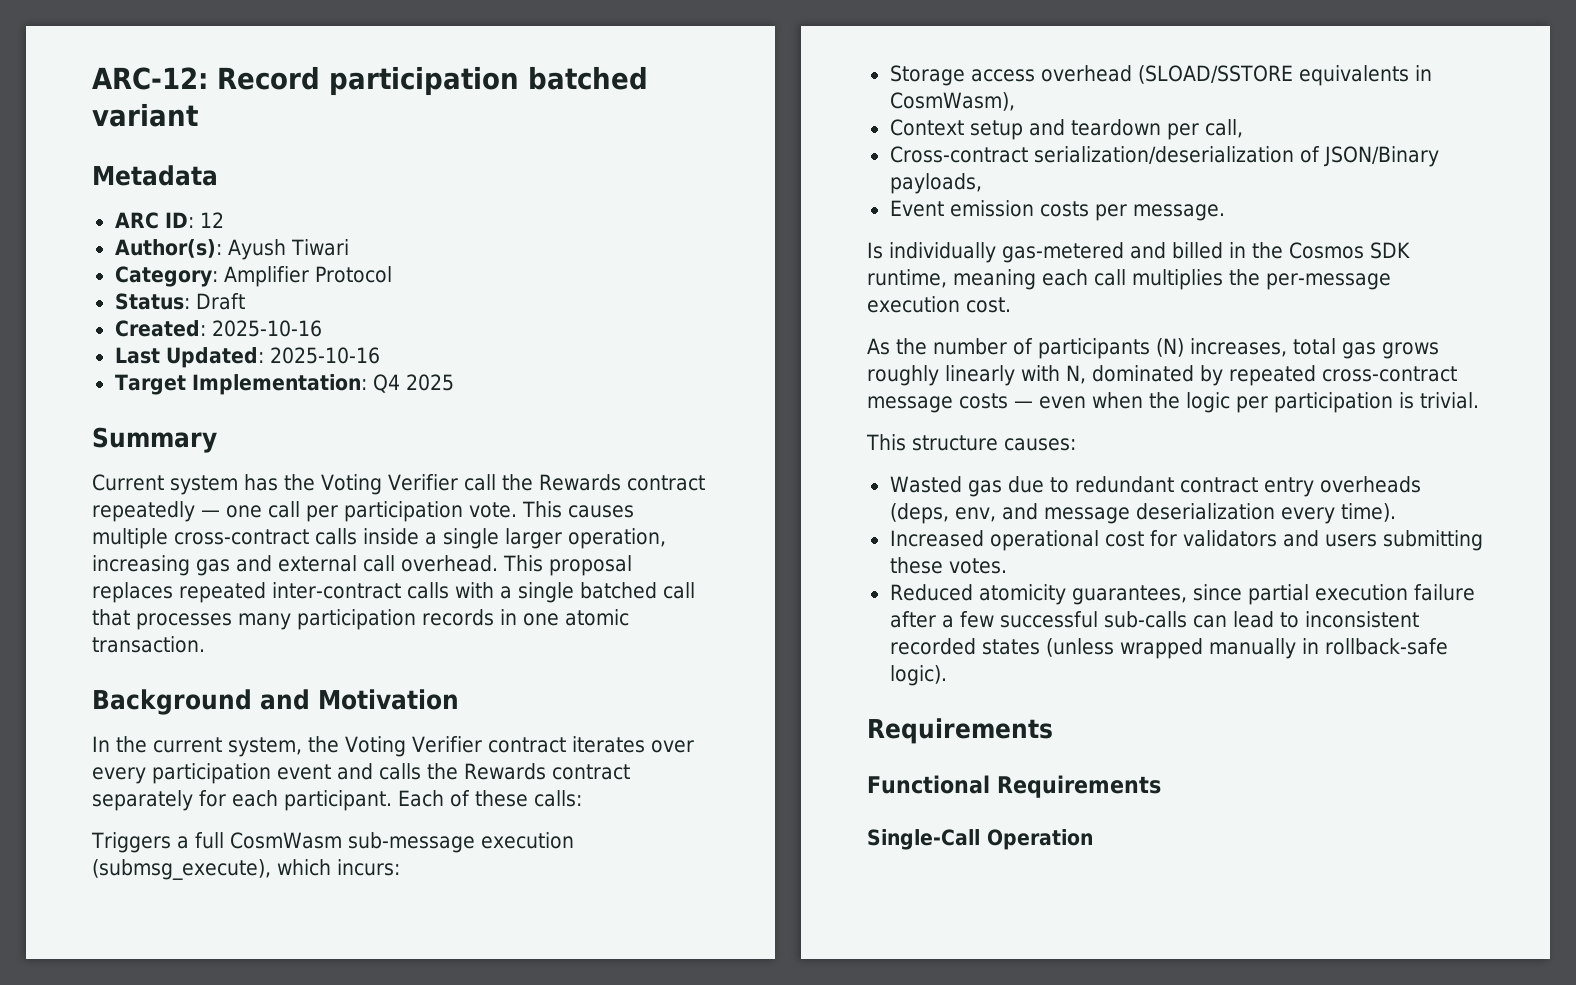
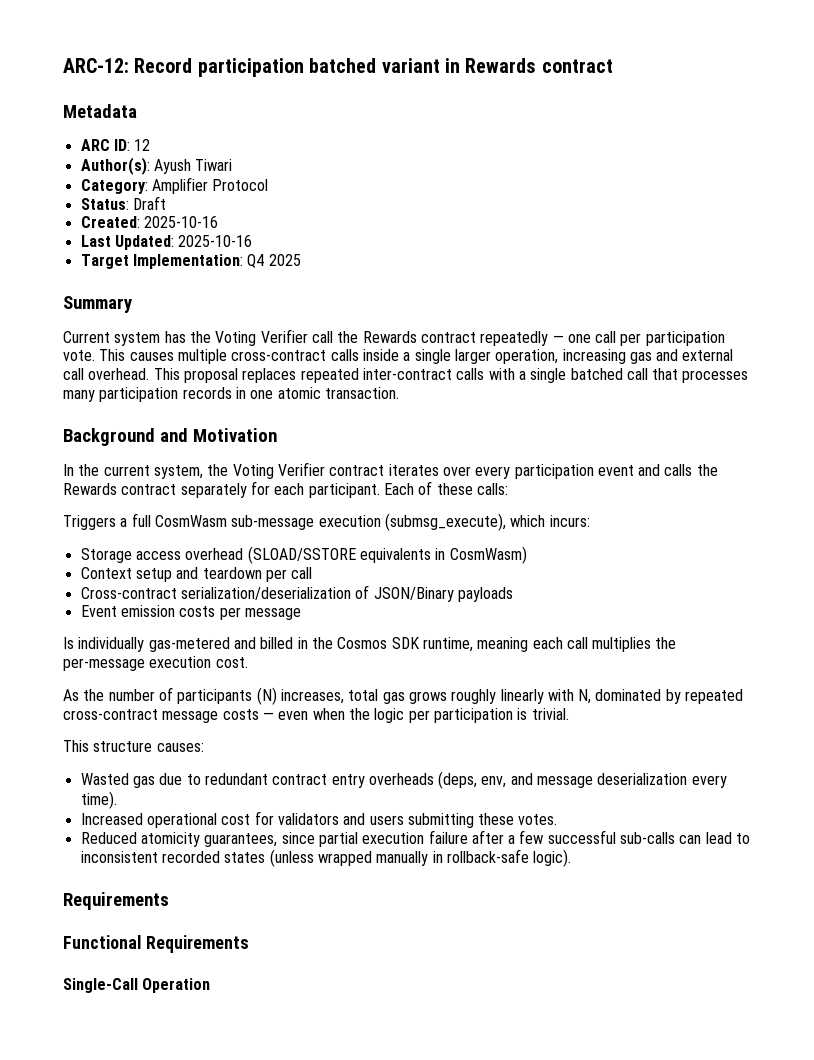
(198, 115) none -> [445,58,613,73] in Rewards contract
[889,92,1015,111] CosmWasm), -> [449,546,527,564] CosmWasm)
[1204,119,1243,138] call, -> [291,567,313,579] call
[889,173,982,194] payloads, -> [457,587,513,602] payloads
[1132,204,1225,221] message. -> [244,608,301,620] message

